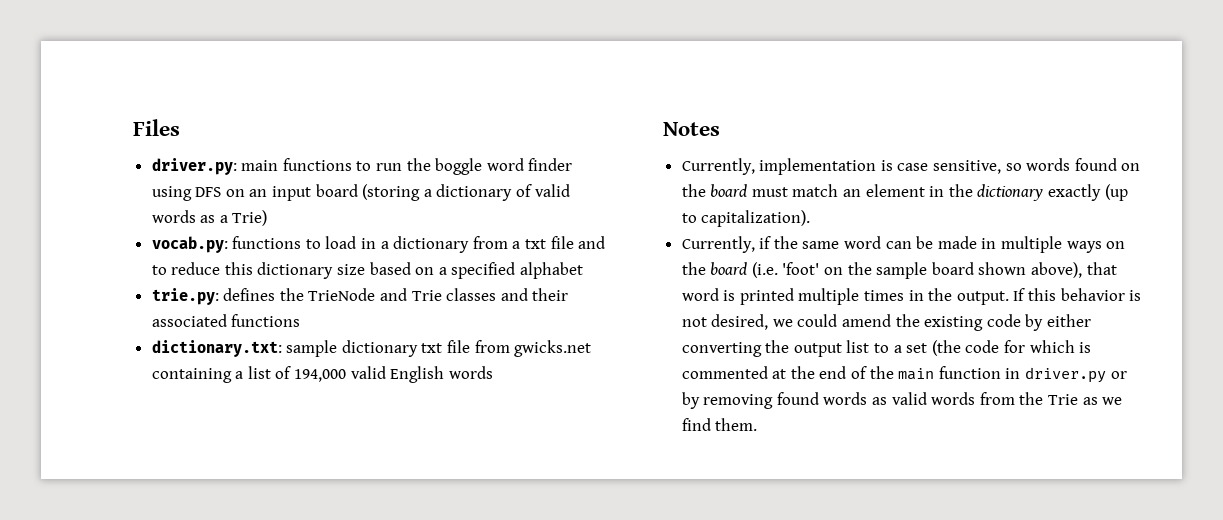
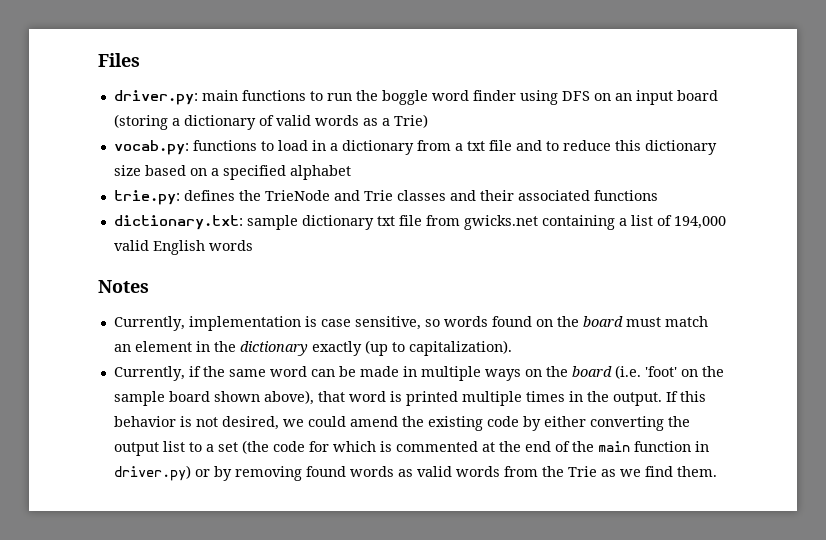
[1025,367,1107,383] driver.py -> [113,465,191,481] driver.py)

